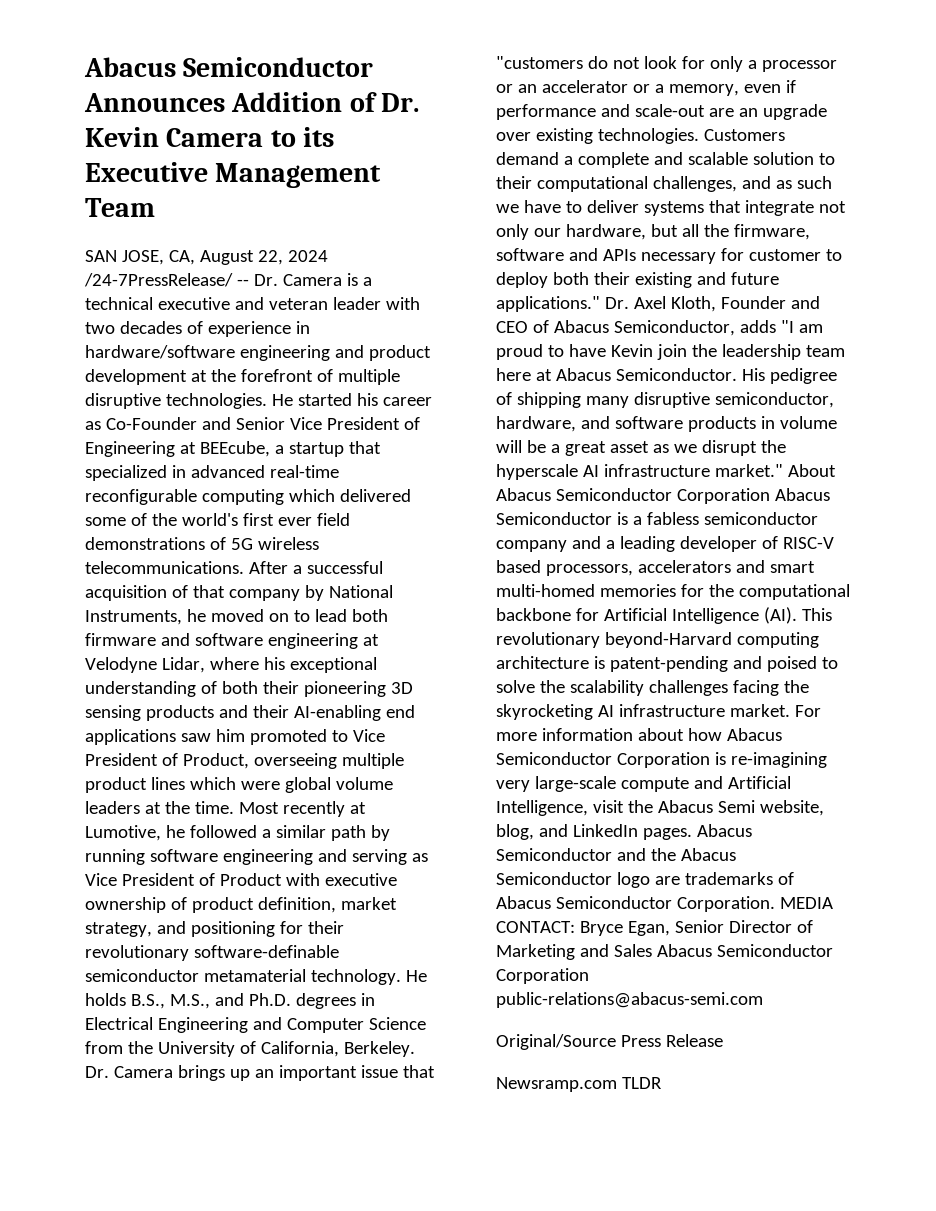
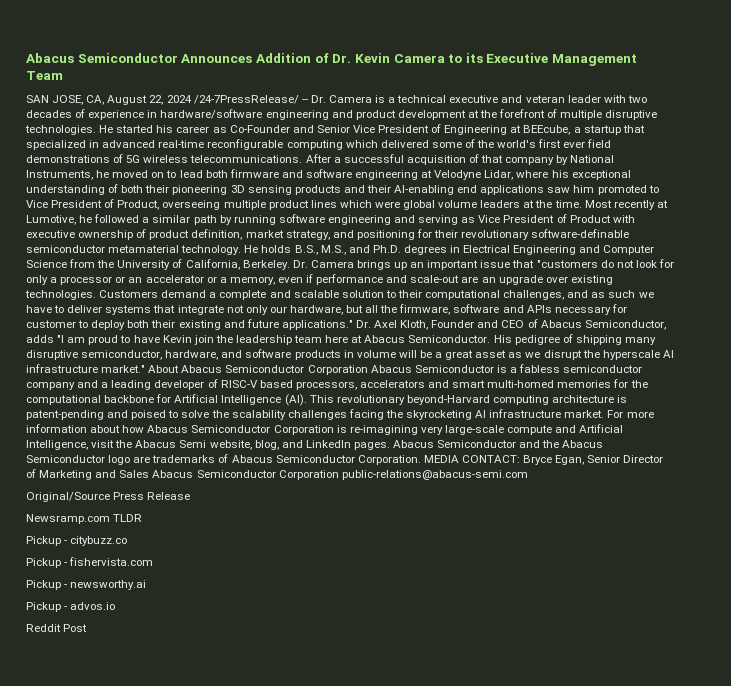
(662, 1083) none -> [26,536,128,546] [26,557,154,568] [26,580,147,590] [26,602,116,612] [26,624,88,632] // Pickup - citybuzz.co // Pickup - fishervista.com // Pickup - newsworthy.ai // Pickup - advos.io // Reddit Post

